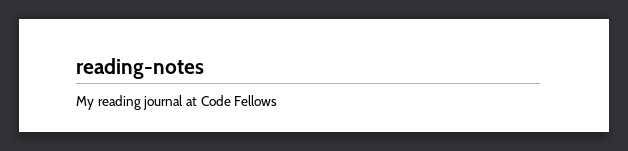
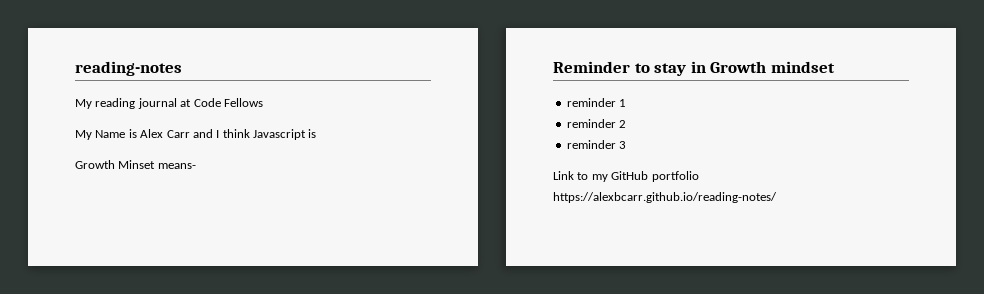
(278, 100) none -> [75,129,317,140] [75,160,196,169] [553,61,835,76] [566,98,627,107] [566,119,627,128] [566,140,627,149] [553,171,699,182] [553,192,777,203] // My Name is Alex Carr and I think Javascript is // Growth Minset means- // Reminder to stay in Growth mindset // reminder 1 // reminder 2 // reminder 3 // Link to my GitHub portfolio https://alexbcarr.github.io/reading-notes/

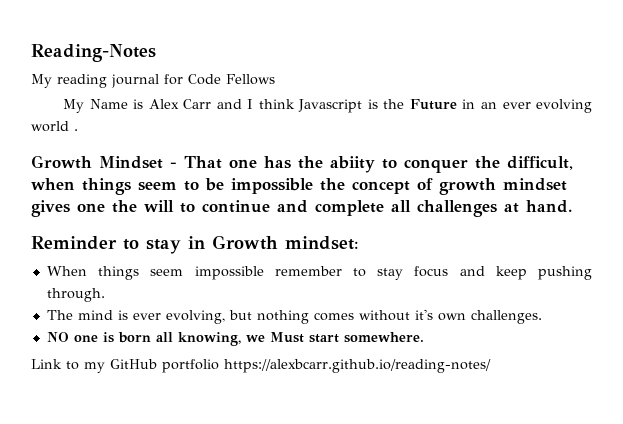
[75,61,182,76] reading-notes -> [31,44,156,62] Reading-Notes
[180,99,192,107] at -> [164,74,183,85] for
[75,160,196,169] // Growth Minset means- -> [383,99,593,113] [31,121,78,132] [31,155,573,173] [31,178,567,195] [31,200,572,217] the Future in an ever evolving world . // Growth Mindset - That one has the abiity to conquer the difficult, when things seem to be impossible the concept of growth mindset gives one the will to continue and complete all challenges at hand.
[770,61,835,73] [566,98,627,107] [566,119,627,128] [566,140,627,149] mindset // reminder 1 // reminder 2 // reminder 3 -> [285,236,359,250] [46,266,592,280] [46,288,105,302] [46,309,542,324] [46,332,424,346] mindset: // When things seem impossible remember to stay focus and keep pushing through. // The mind is ever evolving, but nothing comes without it's own challenges. // NO one is born all knowing, we Must start somewhere.

